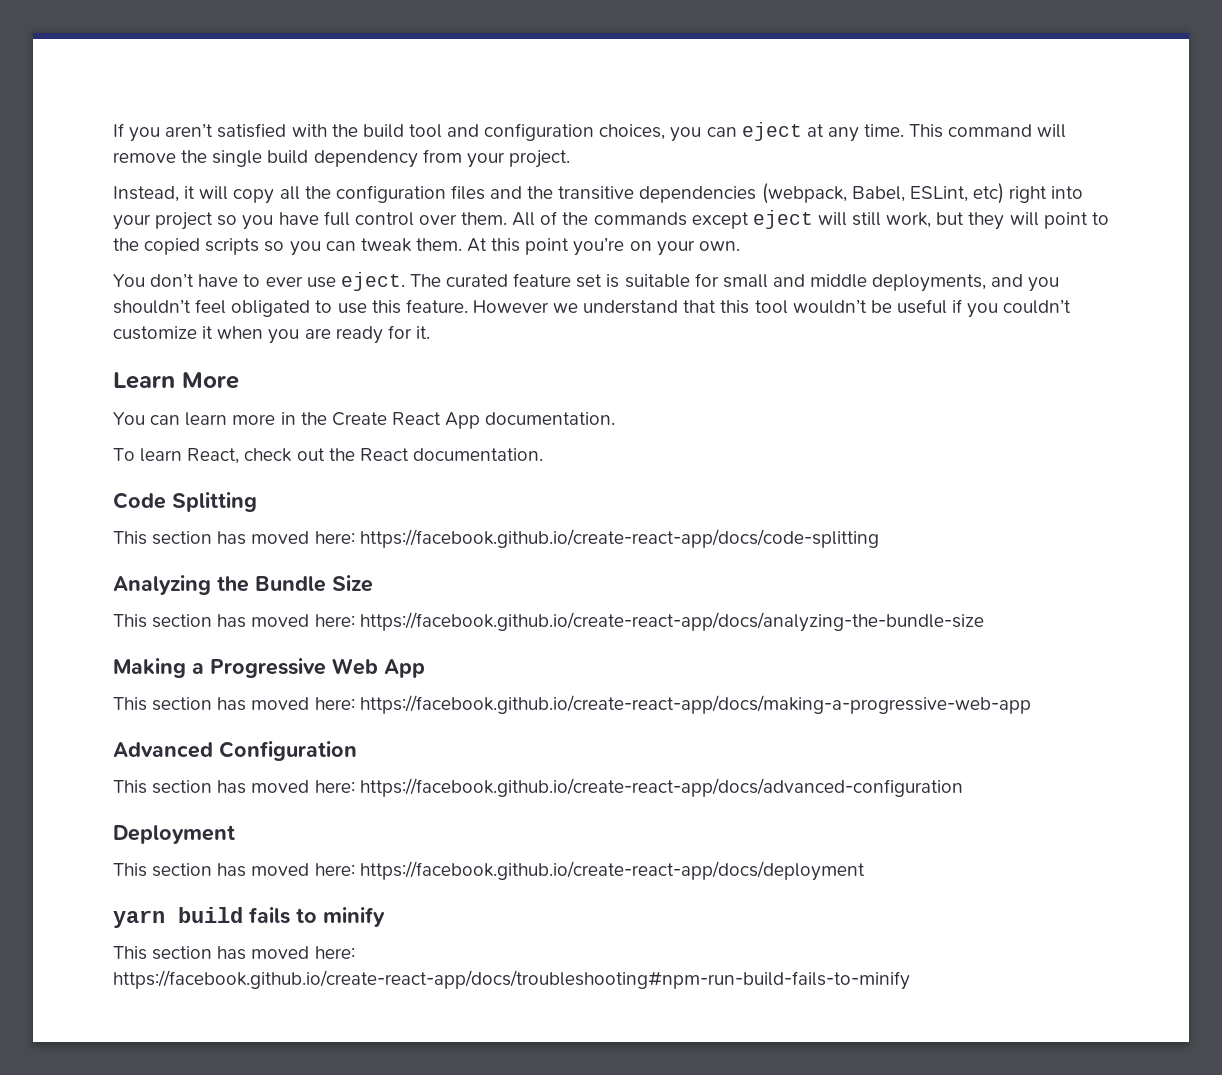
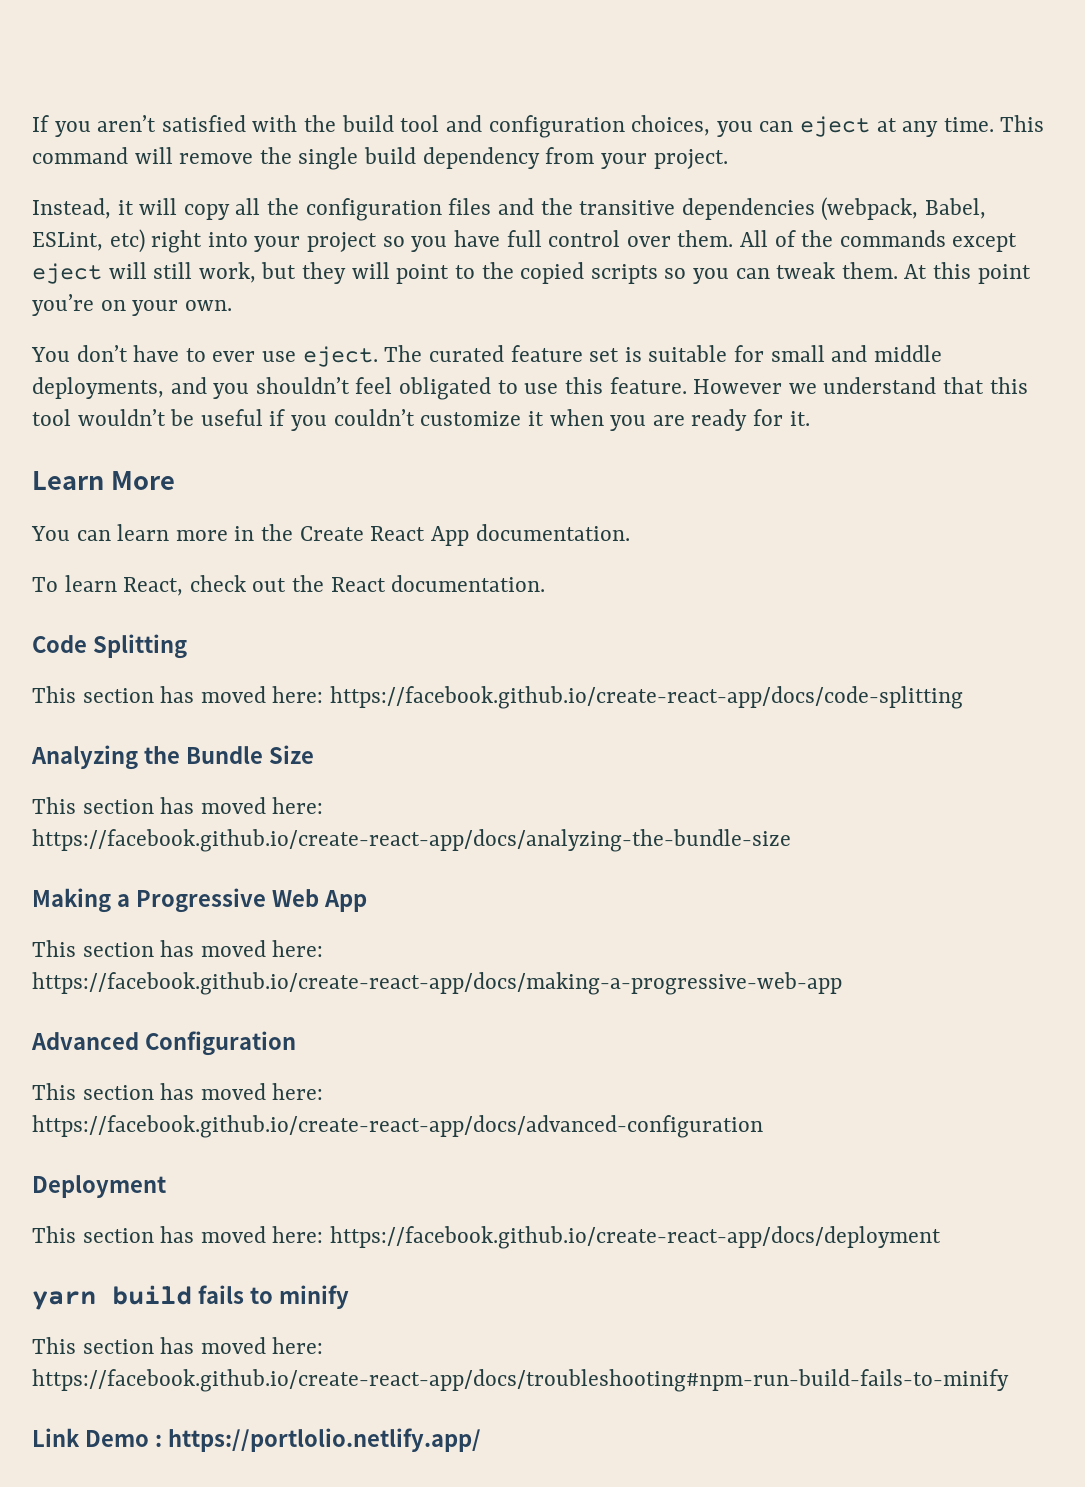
(910, 980) none -> [32,1428,481,1452] // Link Demo : https://portlolio.netlify.app/

